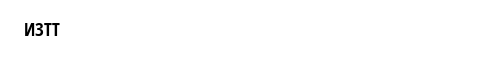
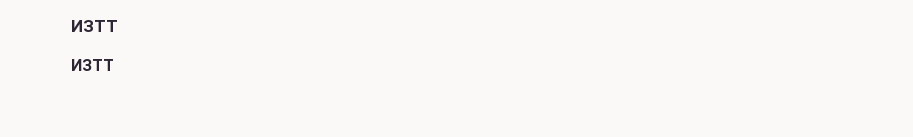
[24,23,60,36] ИЗТТ -> [71,20,118,32] [71,59,114,71] ИЗТТ // ИЗТТ

